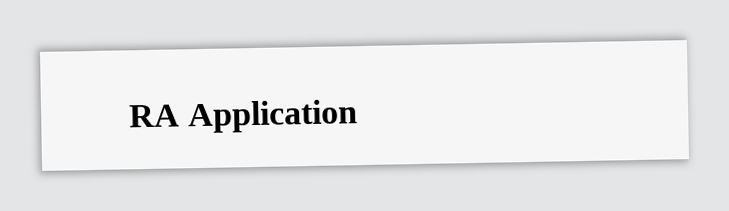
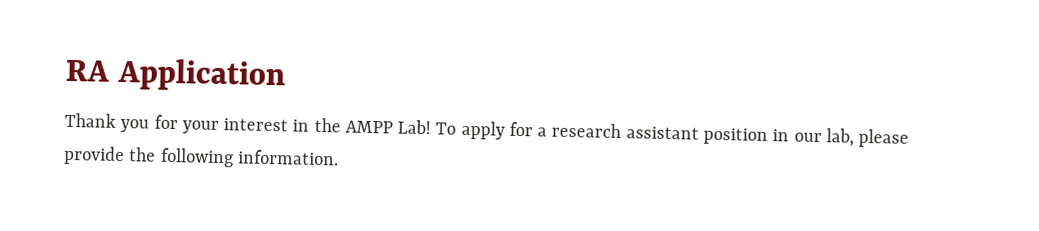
(359, 116) none -> [64,112,910,148] [63,145,339,168] // Thank you for your interest in the AMPP Lab! To apply for a research assistant position in our lab, please provide the following information.

